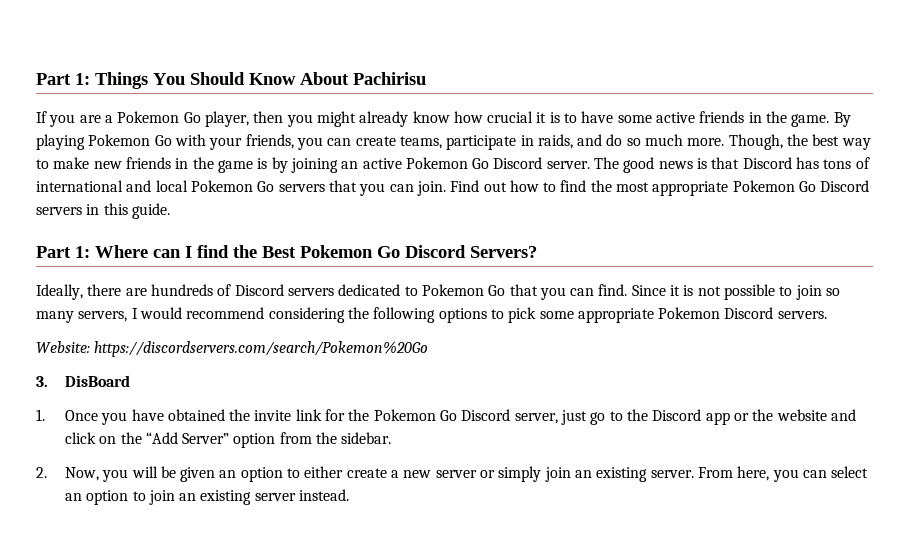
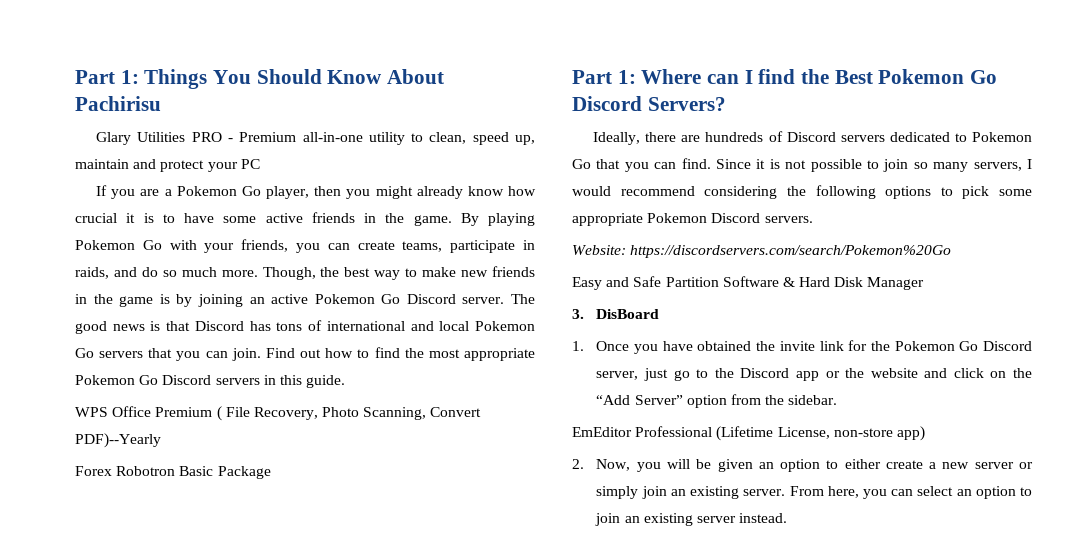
(426, 78) none -> [96,132,535,145] [75,159,260,172] // Glary Utilities PRO - Premium all-in-one utility to clean, speed up, maintain and protect your PC
(170, 211) none -> [75,406,482,421] [75,433,161,448] [75,466,271,479] // WPS Office Premium ( File Recovery, Photo Scanning, Convert PDF)--Yearly // Forex Robotron Basic Package
(429, 349) none -> [572,276,925,290] // Easy and Safe Partition Software & Hard Disk Manager
(392, 438) none -> [572,426,925,441] // EmEditor Professional (Lifetime License, non-store app)

